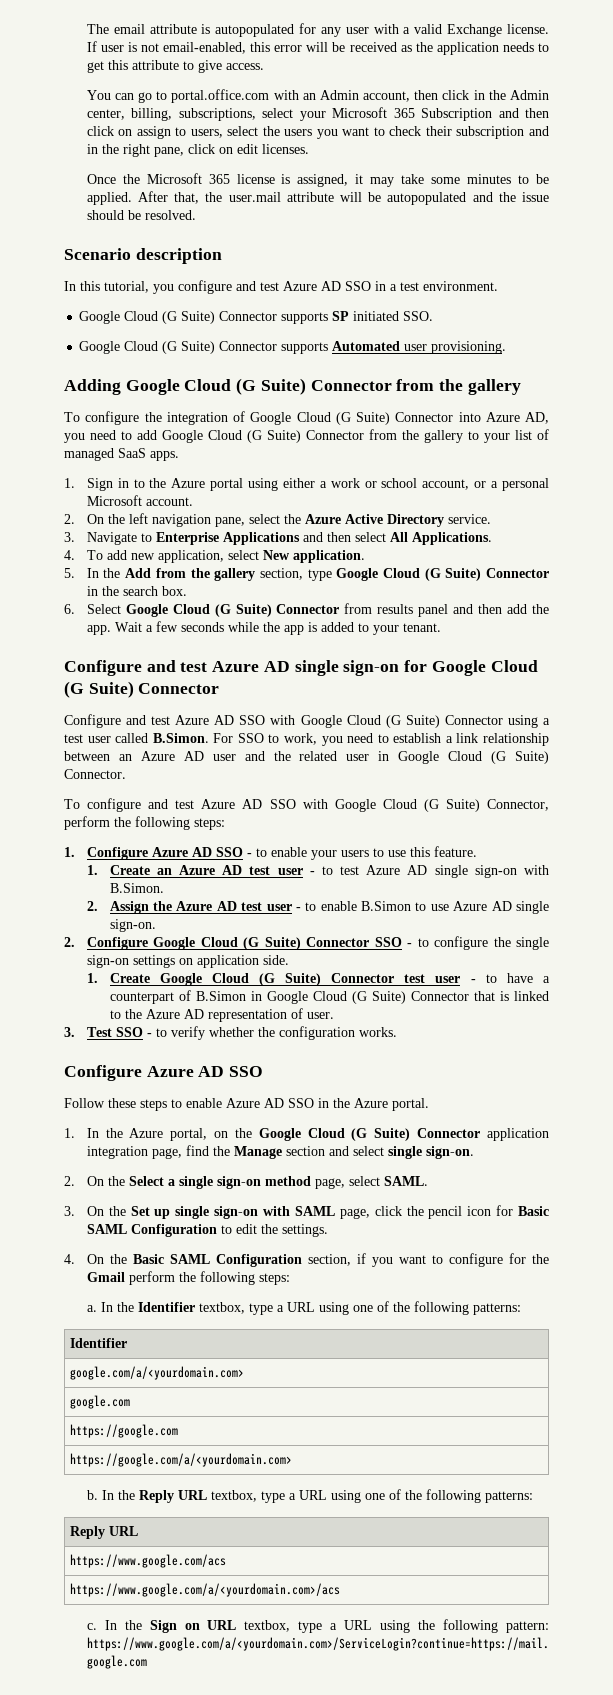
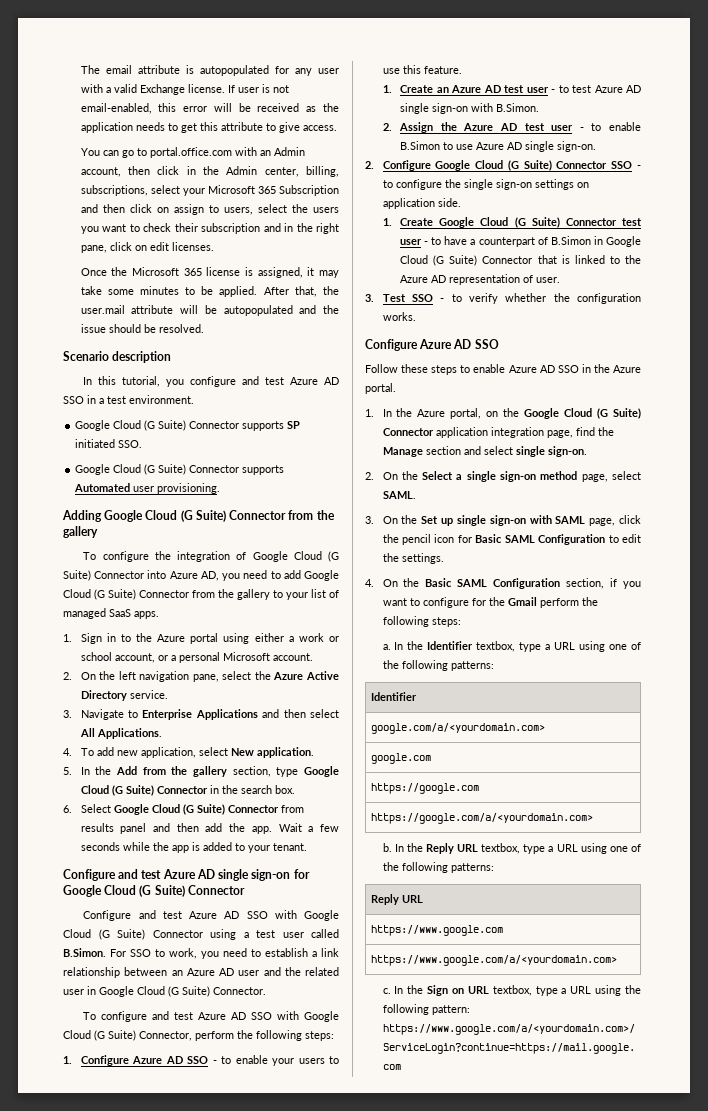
[69,1554,226,1568] [69,1583,340,1597] https://www.google.com/acs // https://www.google.com/a/<yourdomain.com>/acs -> [371,925,504,936] [371,955,618,966] https://www.google.com // https://www.google.com/a/<yourdomain.com>

